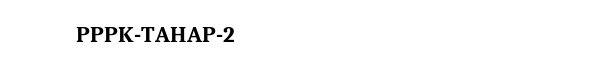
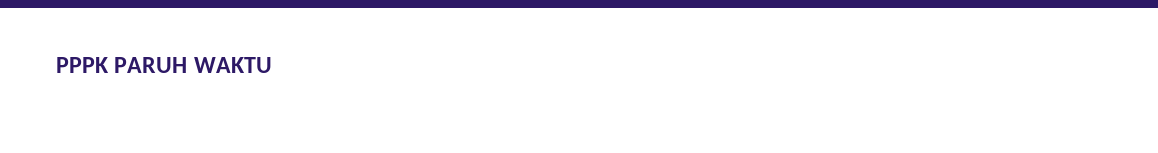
[76,27,235,42] PPPK-TAHAP-2 -> [56,57,272,73] PPPK PARUH WAKTU

